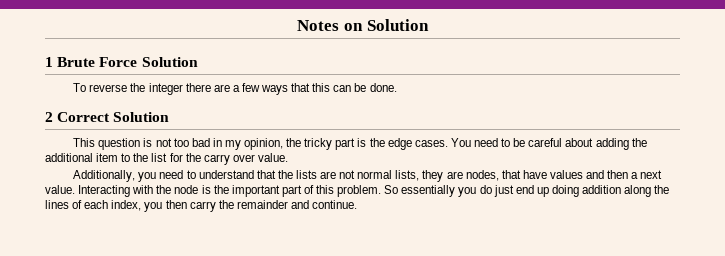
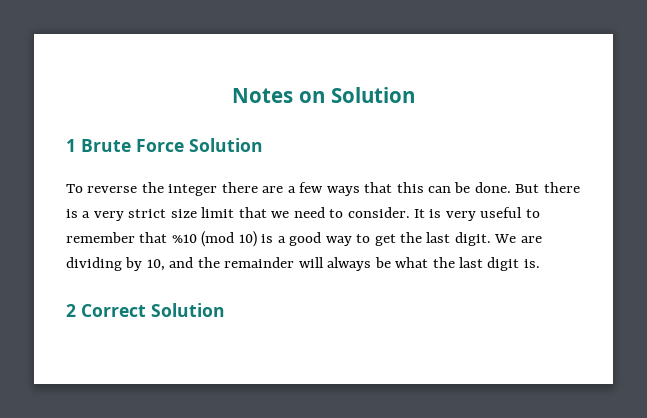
[45,112,170,122] [73,138,647,150] [45,153,288,165] [73,170,663,182] [45,185,670,197] [45,200,358,212] // 2 Correct Solution // This question is not too bad in my opinion, the tricky part is the edge cases. You need to be careful about adding the additional item to the list for the carry over value. // Additionally, you need to understand that the lists are not normal lists, they are nodes, that have values and then a next value. Interacting with the node is the important part of this problem. So essentially you do just end up doing addition along the lines of each index, you then carry the remainder and continue. -> [515,182,580,193] [66,207,540,221] [66,231,542,247] [66,257,540,271] [66,303,225,317] But there is a very strict size limit that we need to consider. It is very useful to remember that %10 (mod 10) is a good way to get the last digit. We are dividing by 10, and the remainder will always be what the last digit is. // 2 Correct Solution

